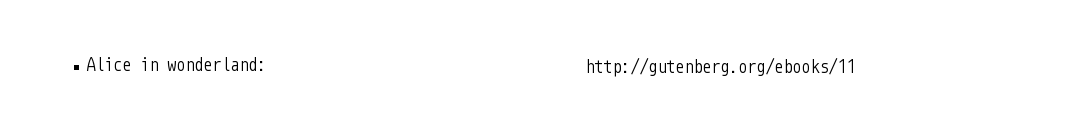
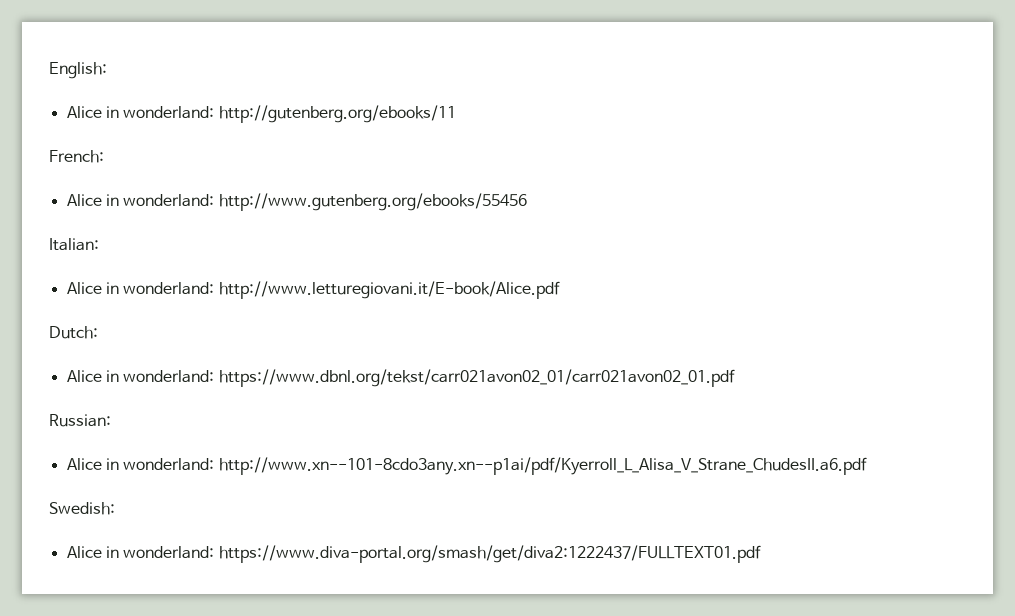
(86, 64) none -> [49,62,107,79] English: //
(856, 67) none -> [49,150,104,163] [66,193,527,211] [49,238,99,251] [66,281,560,299] [49,326,98,339] [66,369,735,387] [49,414,111,427] [66,457,867,475] [49,502,115,515] [66,545,761,563] // French: // Alice in wonderland: http://www.gutenberg.org/ebooks/55456 // Italian: // Alice in wonderland: http://www.letturegiovani.it/E-book/Alice.pdf // Dutch: // Alice in wonderland: https://www.dbnl.org/tekst/carr021avon02_01/carr021avon02_01.pdf // Russian: // Alice in wonderland: http://www.xn--101-8cdo3any.xn--p1ai/pdf/Kyerroll_L_Alisa_V_Strane_ChudesII.a6.pdf // Swedish: // Alice in wonderland: https://www.diva-portal.org/smash/get/diva2:1222437/FULLTEXT01.pdf

